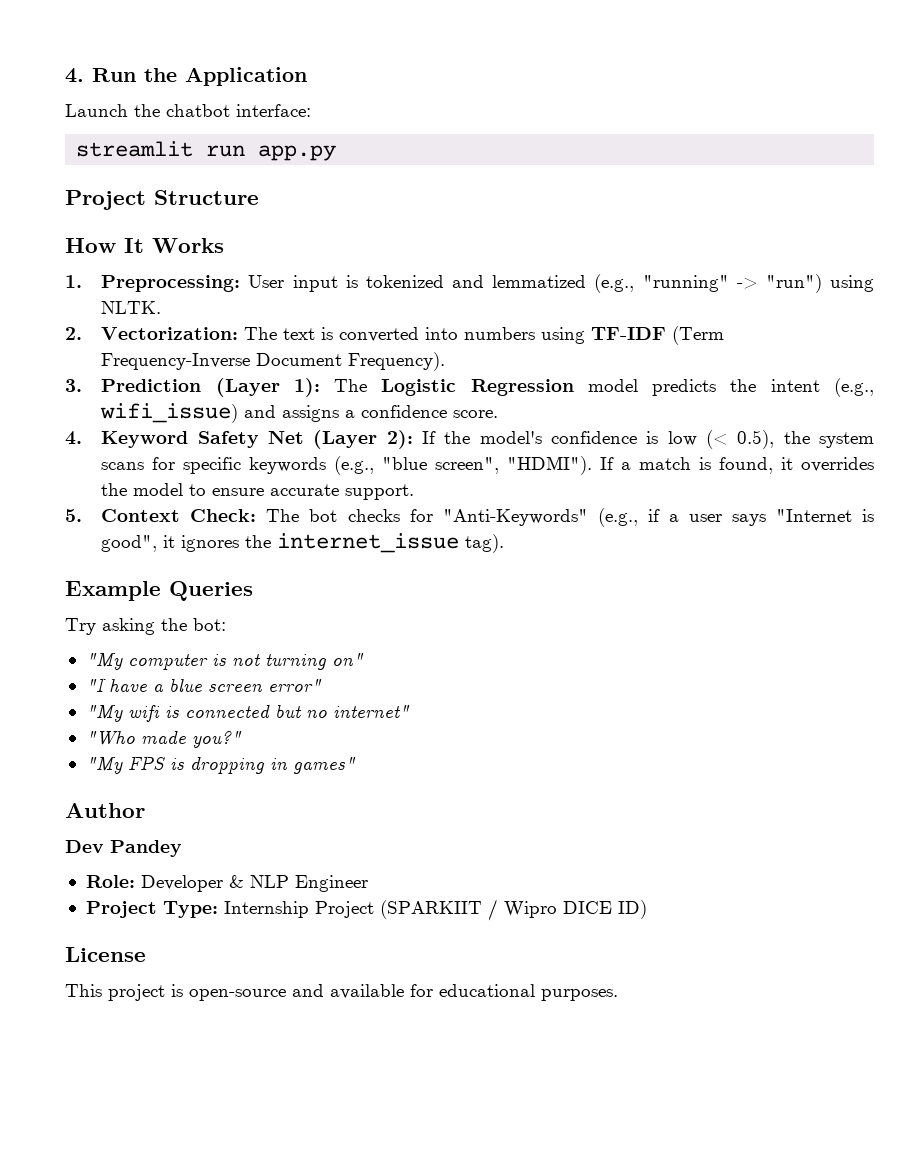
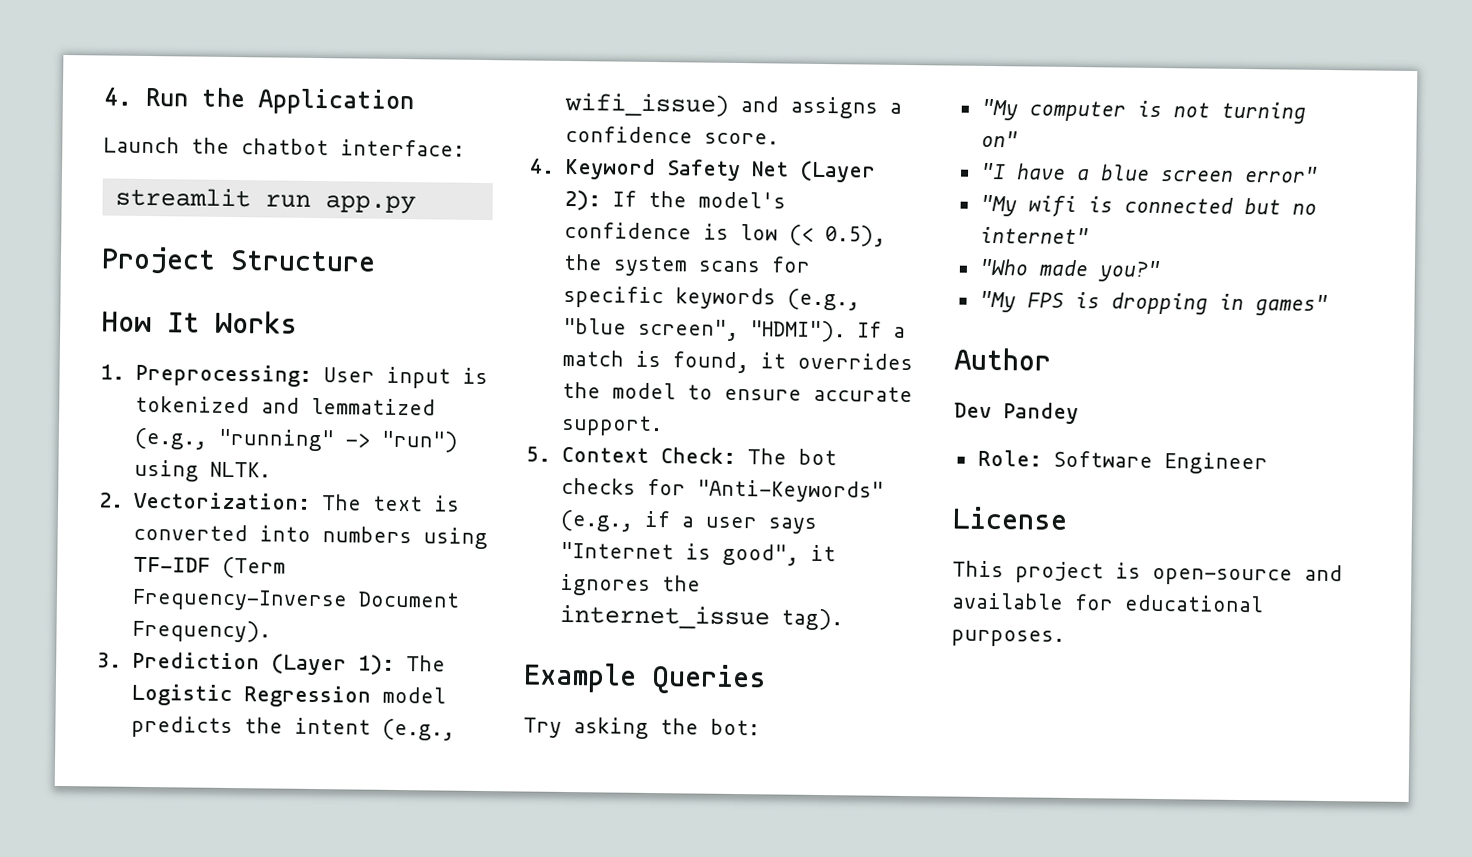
[140,875,368,892] [85,899,647,921] Developer & NLP Engineer // Project Type: Internship Project (SPARKIIT / Wipro DICE ID) -> [1052,450,1268,475] Software Engineer

